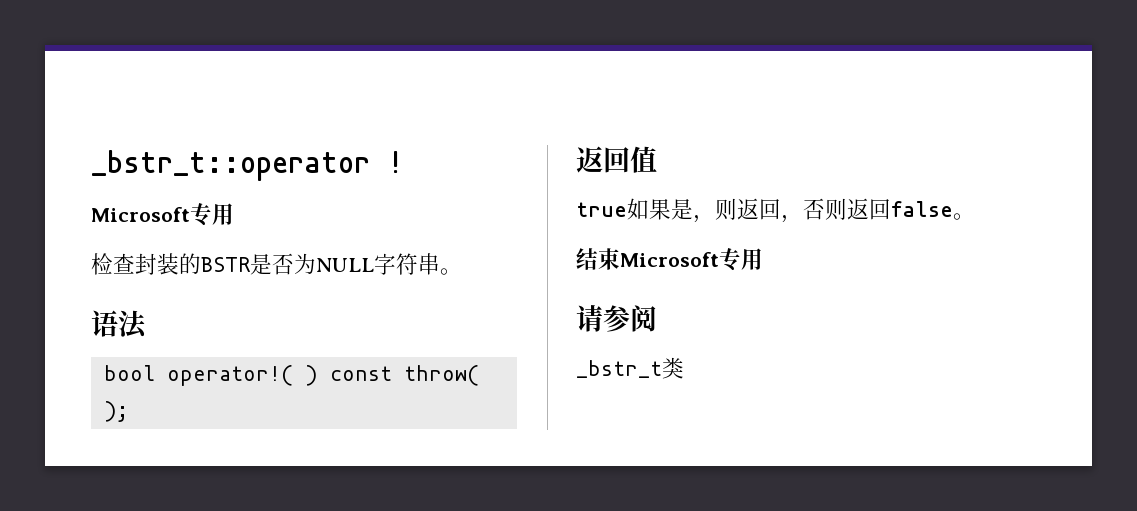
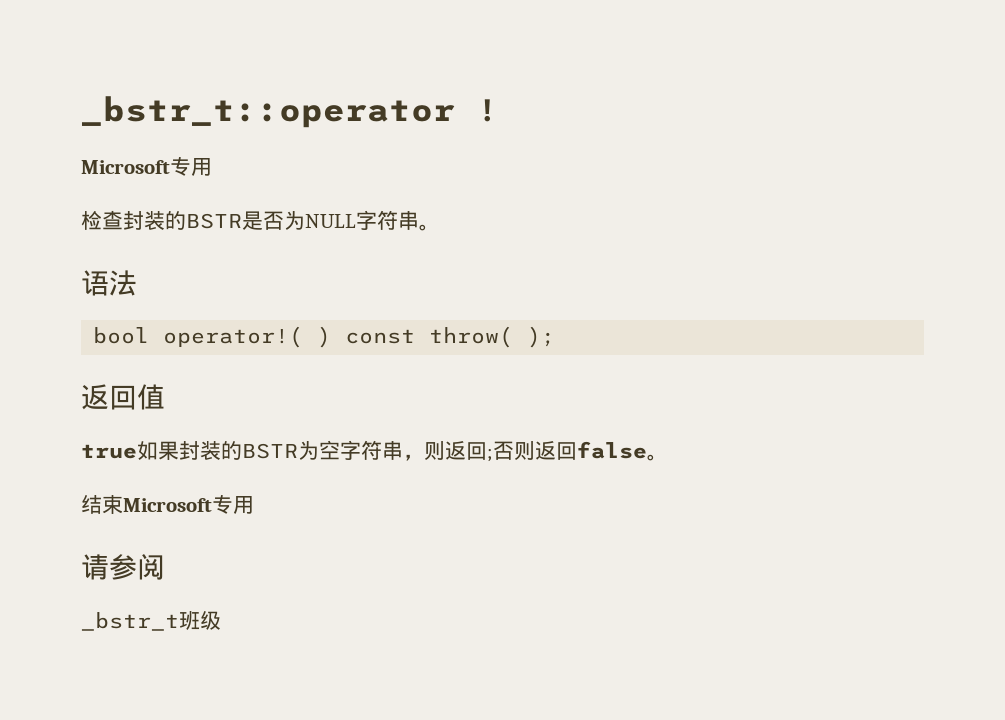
[671,198,693,220] 是 -> [179,440,403,460] 封装的BSTR为空字符串
[781,215,803,223] ， -> [487,449,493,462] ;
[662,357,684,379] 类 -> [179,611,221,630] 班级

